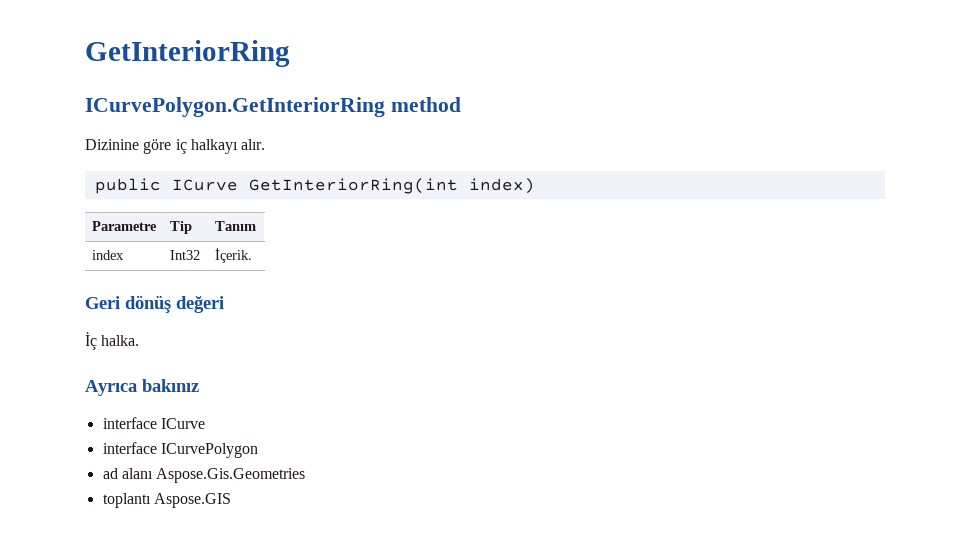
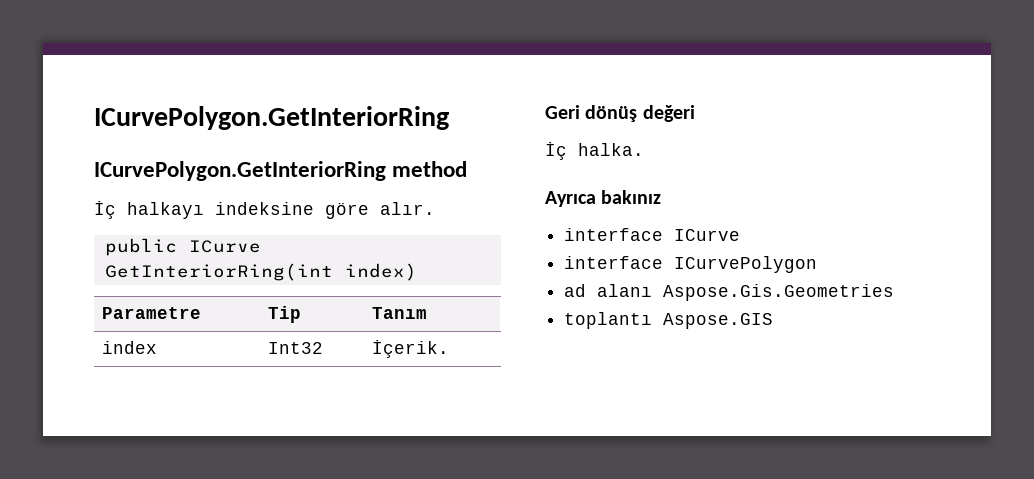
[85,40,290,67] GetInteriorRing -> [94,106,449,130] ICurvePolygon.GetInteriorRing
[85,139,238,154] Dizinine göre iç halkayı -> [94,200,369,219] İç halkayı indeksine göre

